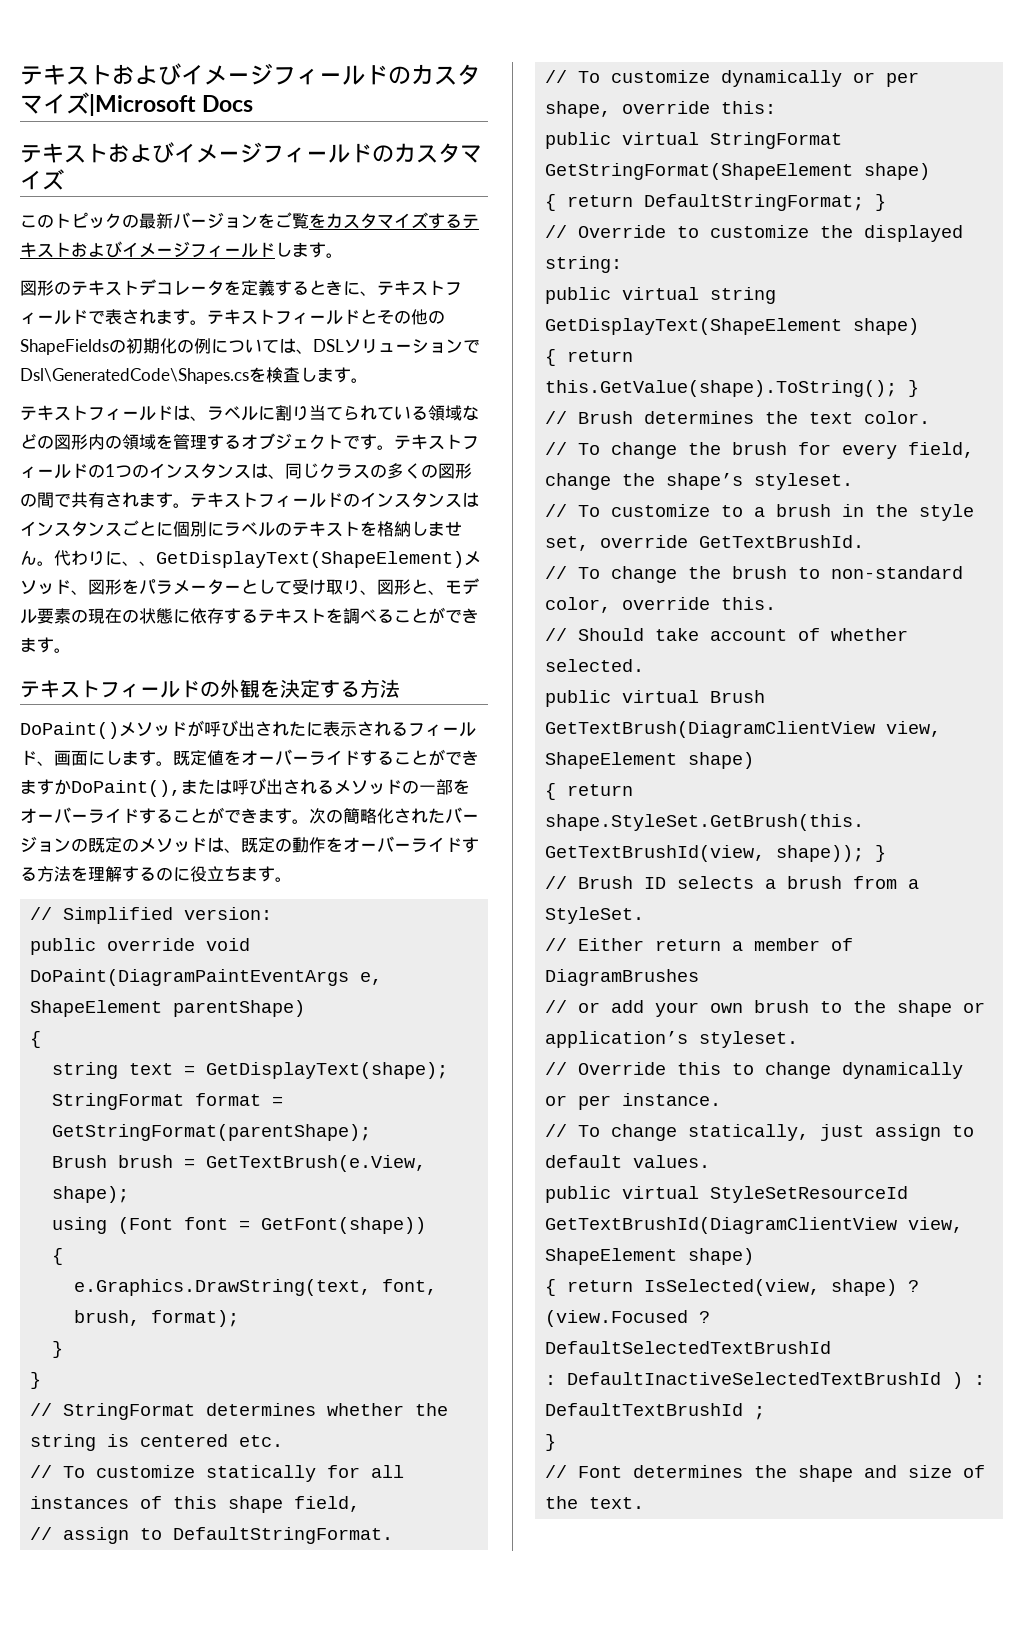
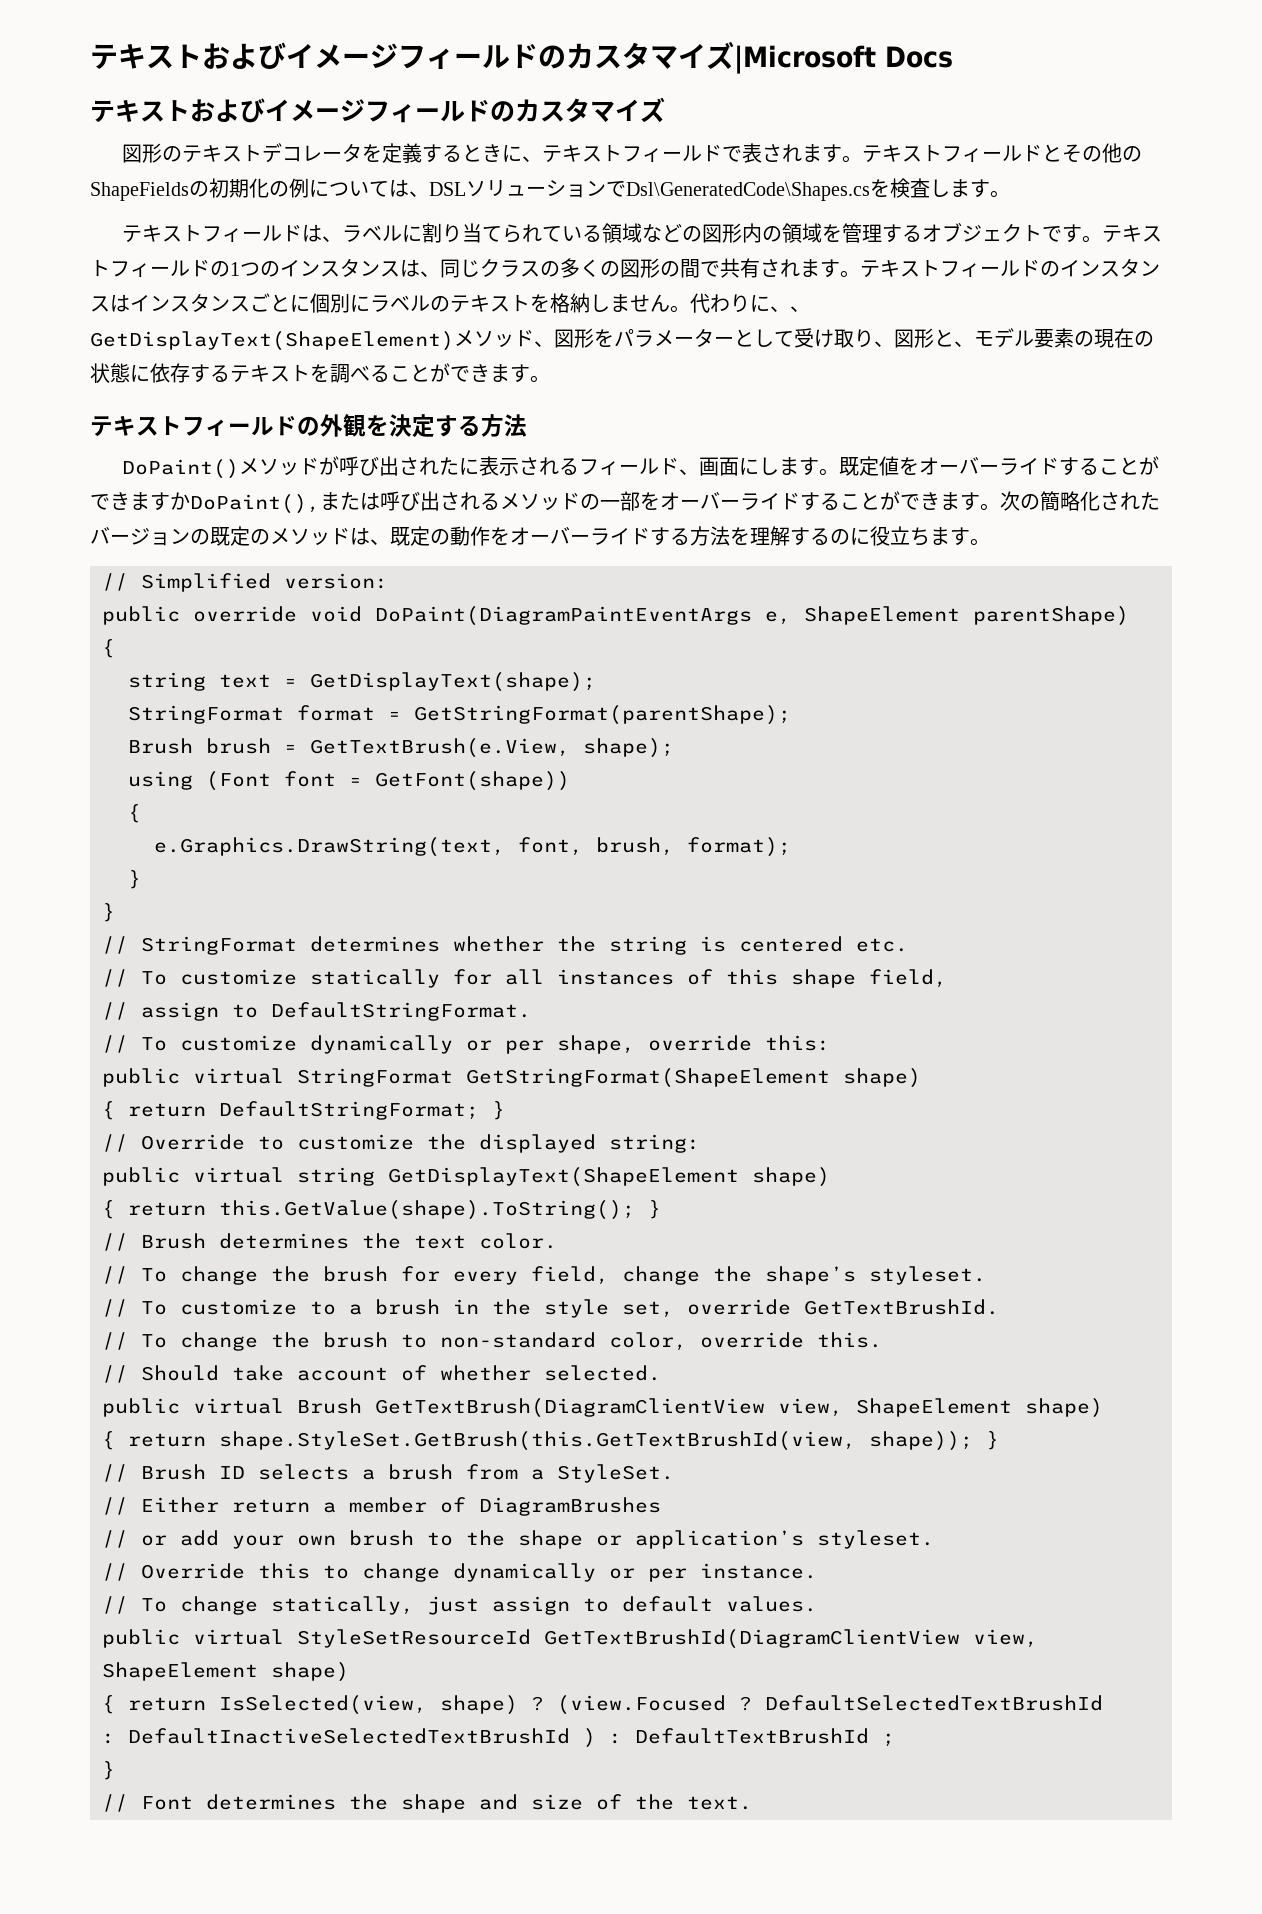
[20,212,479,229] [20,241,343,258] // このトピックの最新バージョンをご覧をカスタマイズするテキストおよびイメージフィールドします。 -> (665, 110) none

